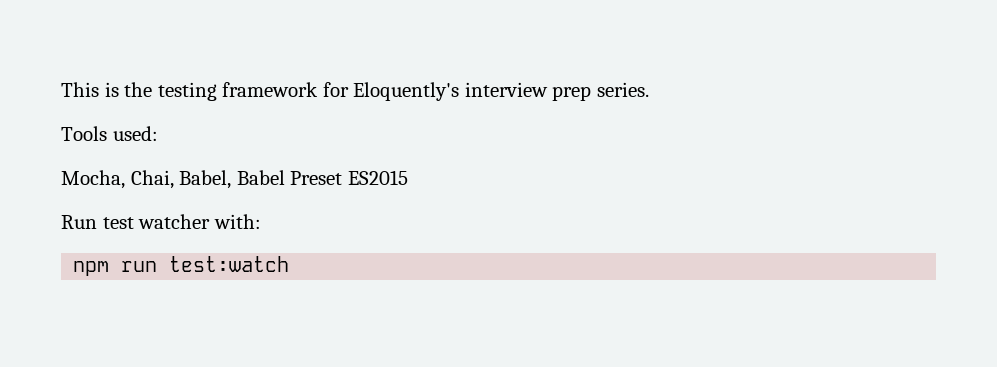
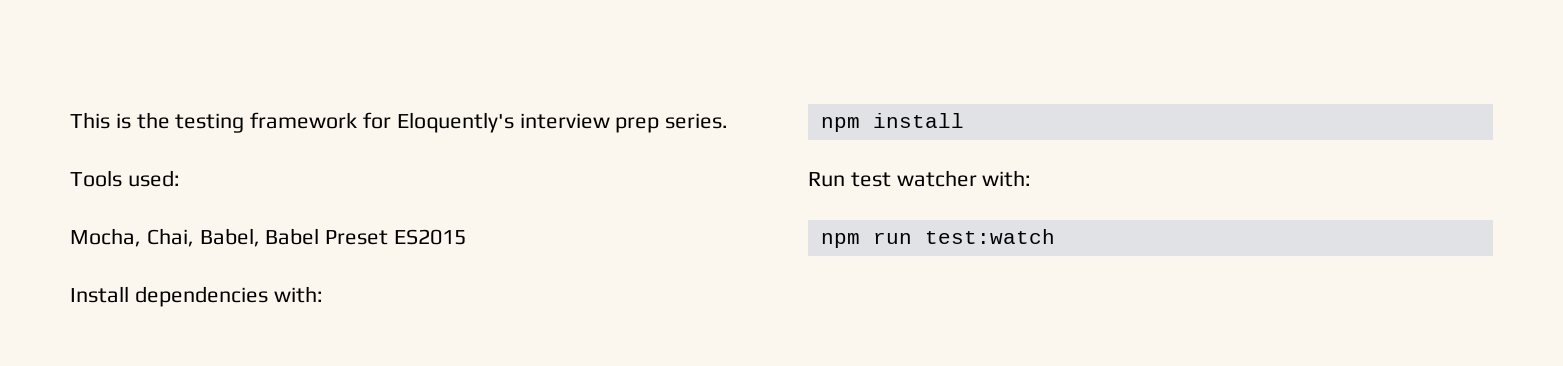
(408, 177) none -> [70,286,323,307] [820,113,964,132] // Install dependencies with: // npm install

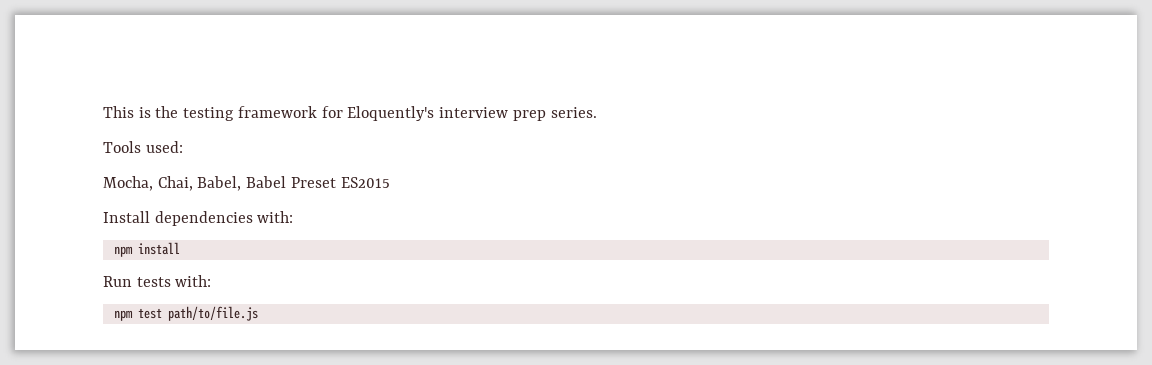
[850,170,1032,187] [820,229,1055,248] test watcher with: // npm run test:watch -> [136,275,212,287] [113,306,258,321] tests with: // npm test path/to/file.js

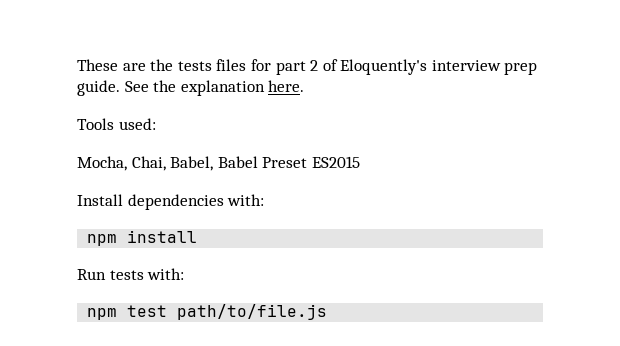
[103,106,597,121] This is the testing framework for Eloquently's interview prep series. -> [77,59,538,75] [77,80,305,96] These are the tests files for part 2 of Eloquently's interview prep guide. See the explanation here.

